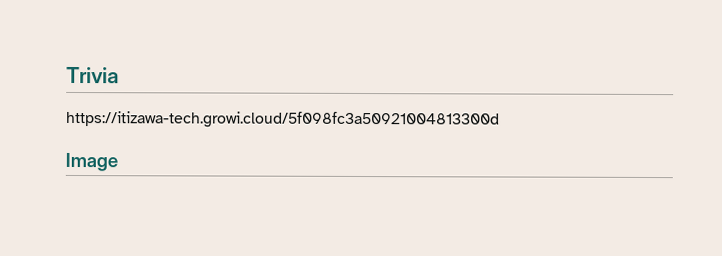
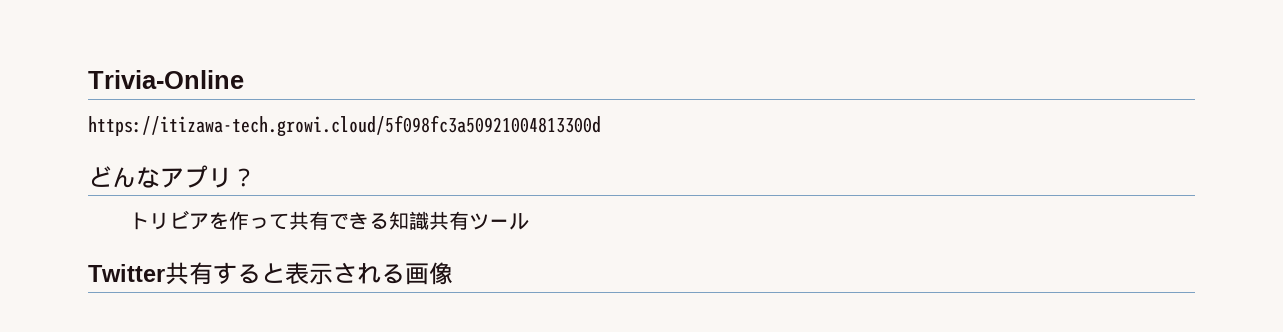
[66,66,119,84] Trivia -> [88,70,244,89] Trivia-Online
[65,152,118,172] Image -> [88,165,256,188] [129,210,530,230] [88,262,453,285] どんなアプリ？ // トリビアを作って共有できる知識共有ツール // Twitter共有すると表示される画像

